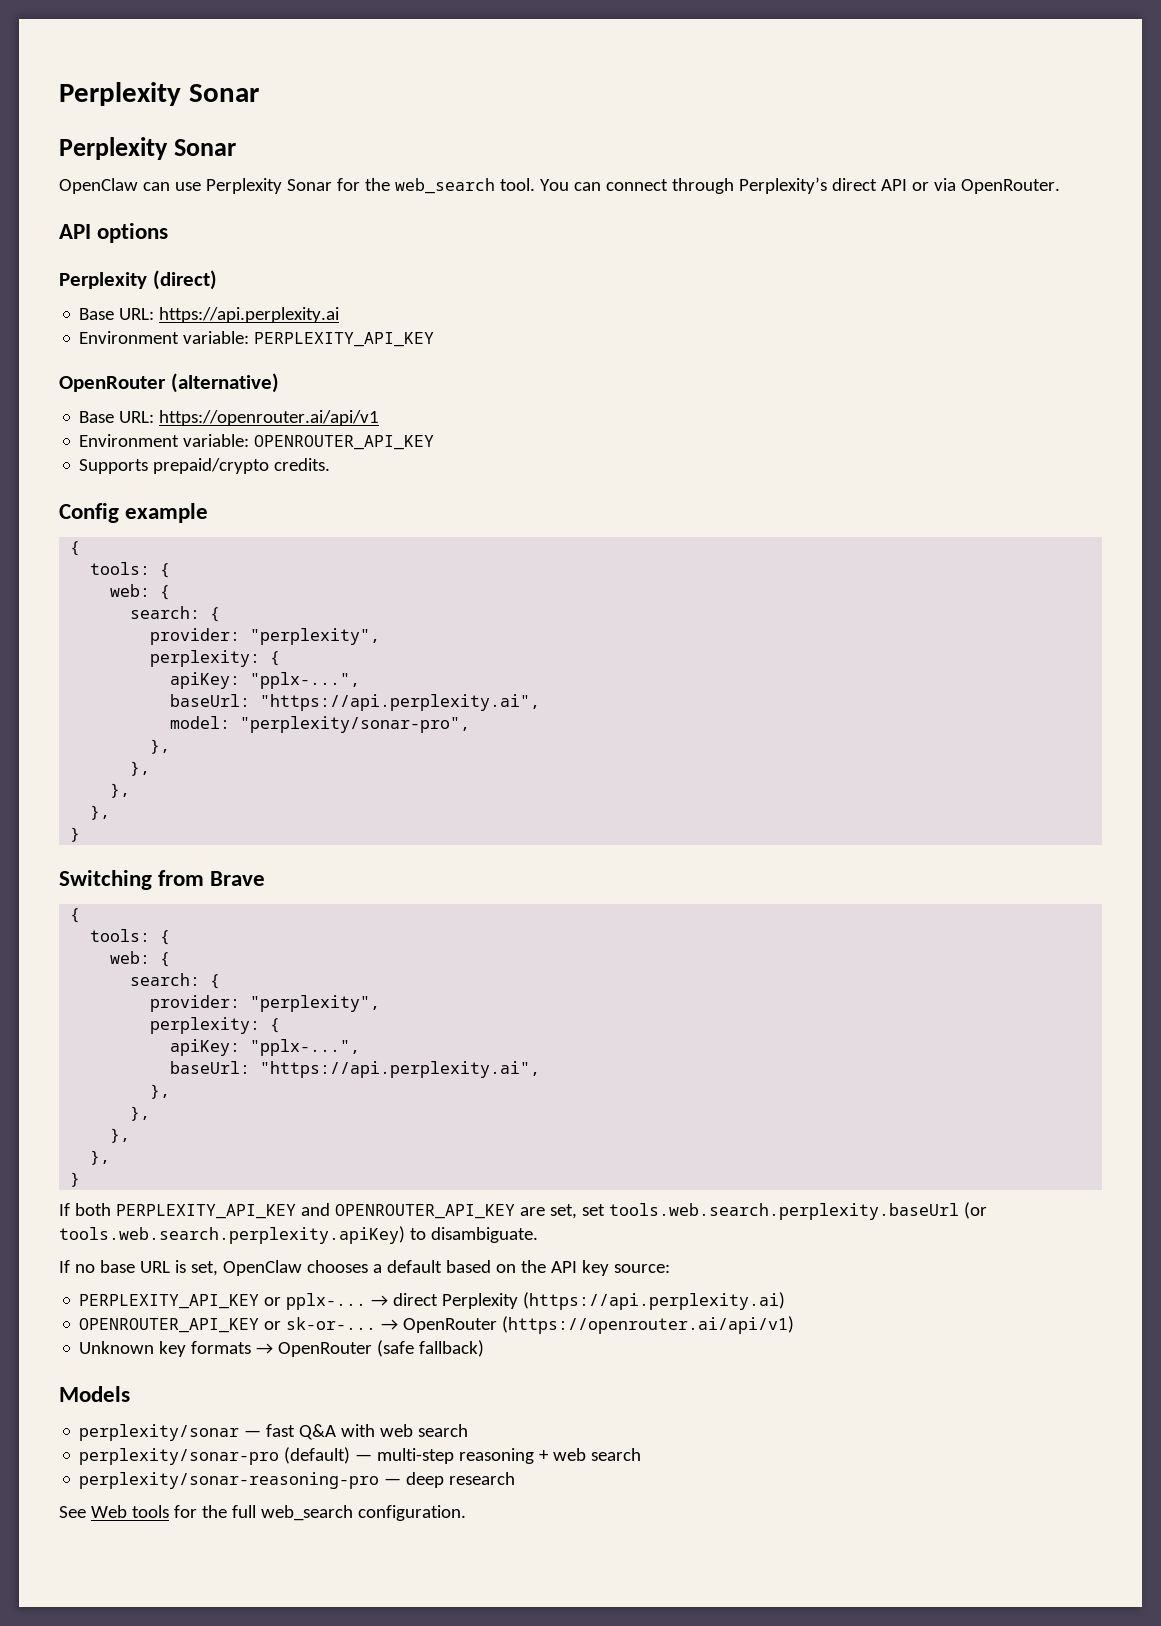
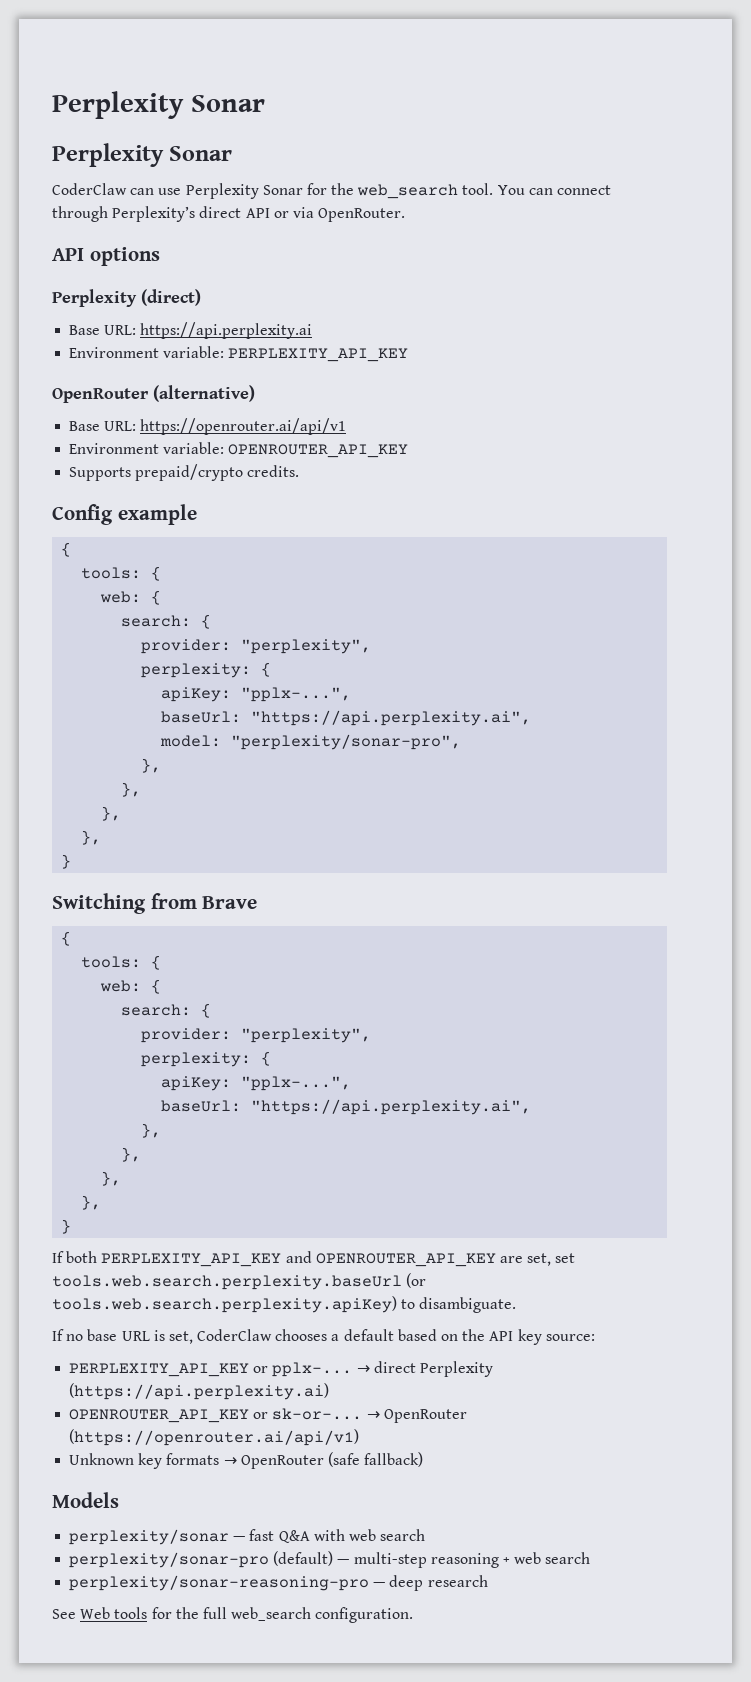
[59,178,138,194] OpenClaw -> [52,183,127,195] CoderClaw
[222,1260,302,1276] OpenClaw -> [197,1329,273,1341] CoderClaw

